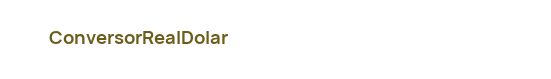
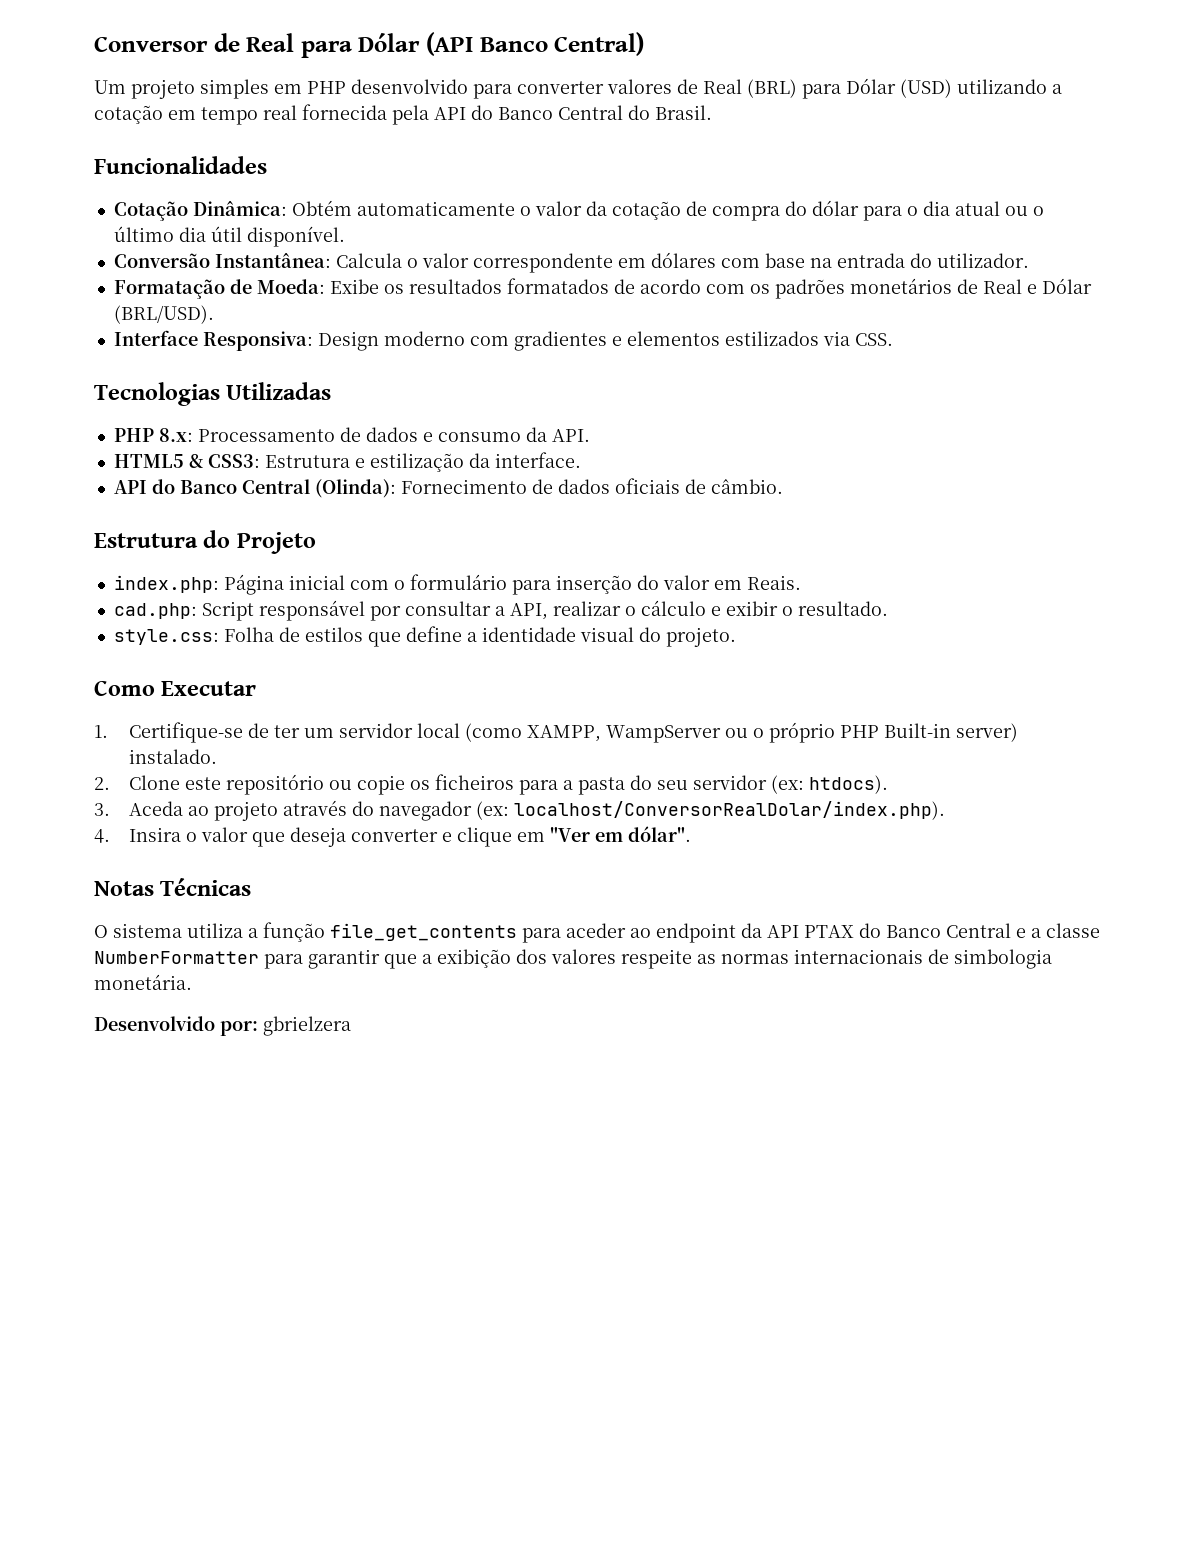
[49,31,228,44] ConversorRealDolar -> [94,32,645,58] [94,78,1062,99] [94,104,712,125] [94,156,267,174] [113,200,1044,221] [113,226,345,247] [113,252,1029,273] [113,278,1092,299] [113,305,214,324] [113,330,893,351] [94,382,332,406] [113,427,590,442] [113,452,581,472] [113,478,783,498] [94,530,316,554] [113,574,801,595] [113,600,888,621] [113,626,736,647] [94,681,257,696] [94,722,1018,743] [128,749,217,764] [94,774,888,795] [94,800,945,821] [94,826,691,847] [94,878,252,896] [94,922,1100,943] [94,949,1052,969] [94,974,192,990] [94,1016,351,1036] Conversor de Real para Dólar (API Banco Central) // Um projeto simples em PHP desenvolvido para converter valores de Real (BRL) para Dólar (USD) utilizando a cotação em tempo real fornecida pela API do Banco Central do Brasil. // Funcionalidades // Cotação Dinâmica: Obtém automaticamente o valor da cotação de compra do dólar para o dia atual ou o último dia útil disponível. // Conversão Instantânea: Calcula o valor correspondente em dólares com base na entrada do utilizador. // Formatação de Moeda: Exibe os resultados formatados de acordo com os padrões monetários de Real e Dólar (BRL/USD). // Interface Responsiva: Design moderno com gradientes e elementos estilizados via CSS. // Tecnologias Utilizadas // PHP 8.x: Processamento de dados e consumo da API. // HTML5 & CSS3: Estrutura e estilização da interface. // API do Banco Central (Olinda): Fornecimento de dados oficiais de câmbio. // Estrutura do Projeto // index.php: Página inicial com o formulário para inserção do valor em Reais. // cad.php: Script responsável por consultar a API, realizar o cálculo e exibir o resultado. // style.css: Folha de estilos que define a identidade visual do projeto. // Como Executar // 1. Certifique-se de ter um servidor local (como XAMPP, WampServer ou o próprio PHP Built-in server) instalado. // 2. Clone este repositório ou copie os ficheiros para a pasta do seu servidor (ex: htdocs). // 3. Aceda ao projeto através do navegador (ex: localhost/ConversorRealDolar/index.php). // 4. Insira o valor que deseja converter e clique em "Ver em dólar". // Notas Técnicas // O sistema utiliza a função file_get_contents para aceder ao endpoint da API PTAX do Banco Central e a classe NumberFormatter para garantir que a exibição dos valores respeite as normas internacionais de simbologia monetária. // Desenvolvido por: gbrielzera

